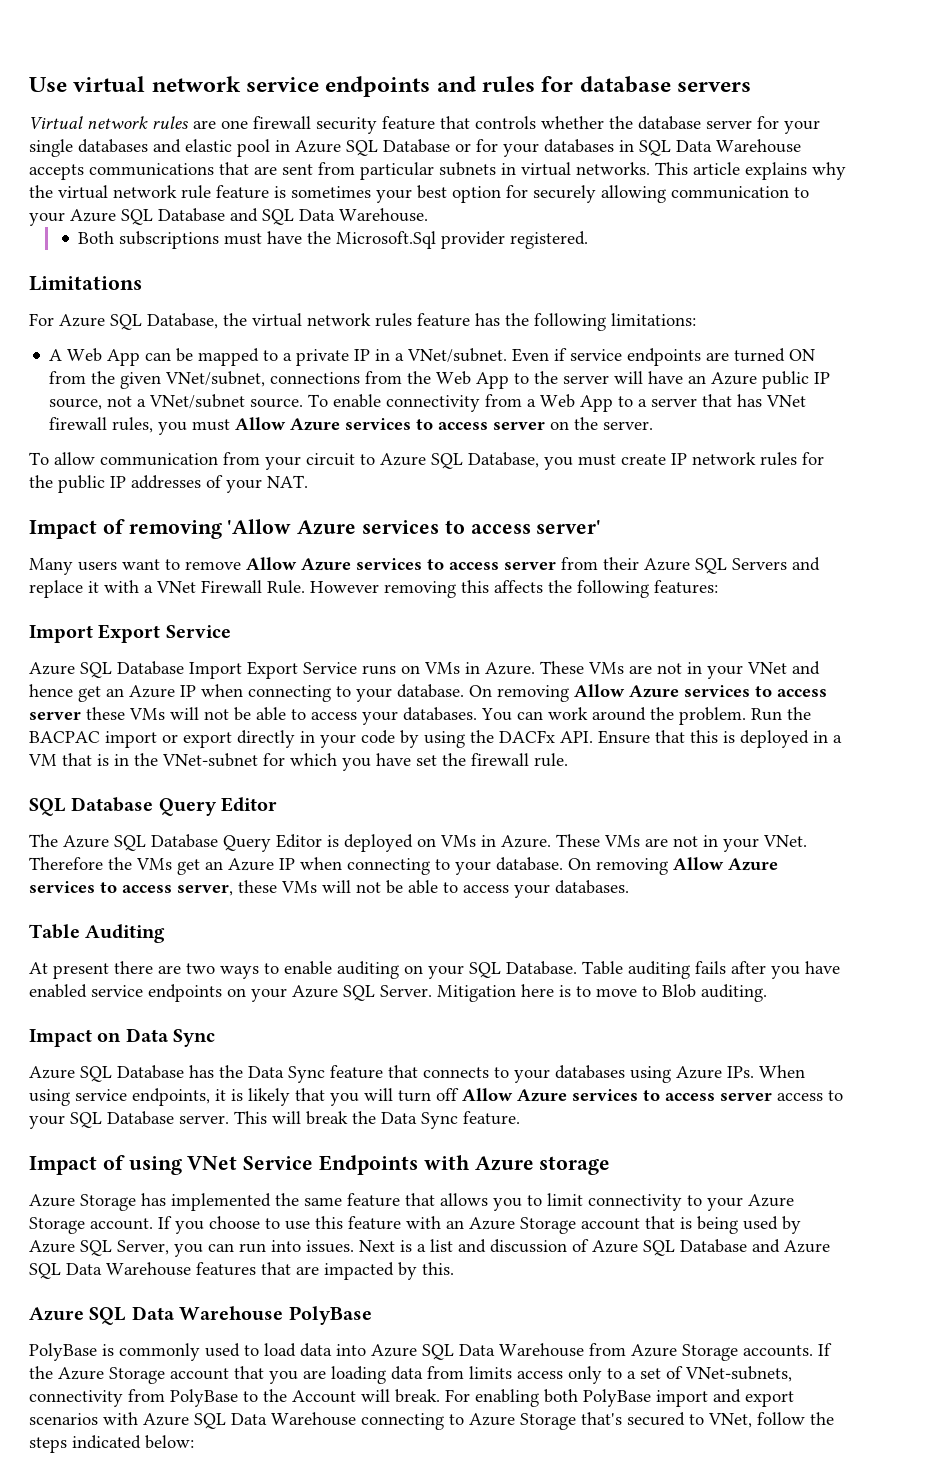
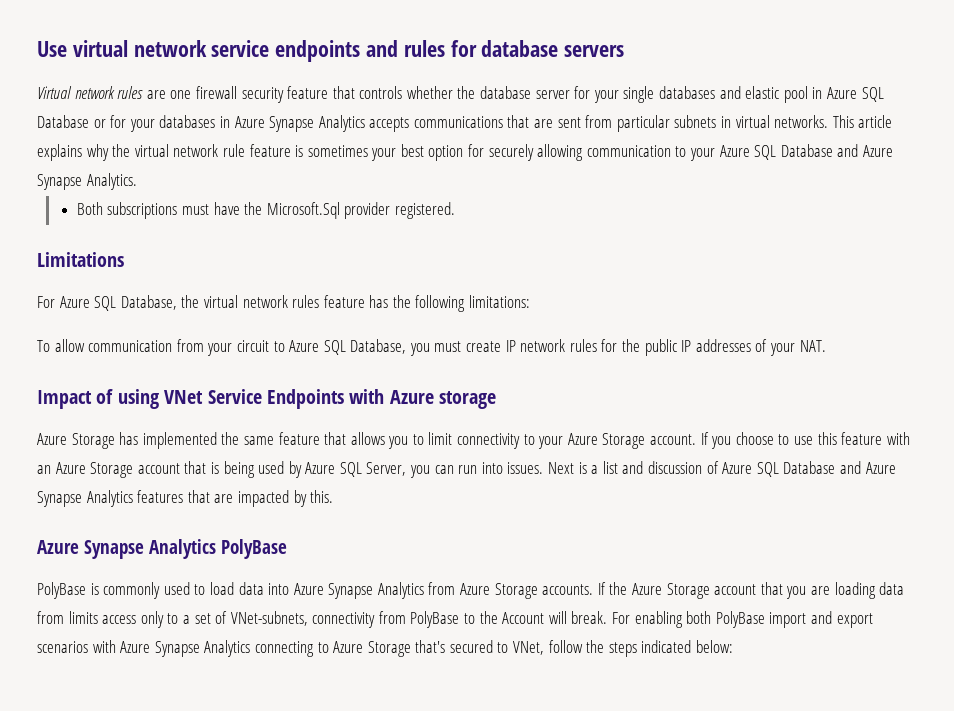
[639,139,801,156] SQL Data Warehouse -> [234,115,365,132] Azure Synapse Analytics
[262,208,428,225] SQL Data Warehouse. -> [862,145,893,157] [37,173,137,190] Azure Synapse Analytics.
[49,348,816,366] [49,371,831,389] [49,394,807,412] [49,417,654,435] // A Web App can be mapped to a private IP in a VNet/subnet. Even if service endpoints are turned ON from the given VNet/subnet, connections from the Web App to the server will have an Azure public IP source, not a VNet/subnet source. To enable connectivity from a Web App to a server that has VNet firewall rules, you must Allow Azure services to access server on the server. -> (531, 301) none
[29,519,602,539] [29,557,820,575] [29,580,718,598] [29,624,231,643] [29,661,820,679] [29,684,827,702] [29,707,811,725] [29,730,842,748] [28,753,568,771] [29,797,278,816] [29,834,807,852] [29,857,778,875] [29,880,629,898] [29,924,166,943] [29,961,840,979] [29,984,767,1002] [29,1028,216,1047] [29,1065,805,1083] [29,1088,843,1106] [29,1111,520,1129] // Impact of removing 'Allow Azure services to access server' // Many users want to remove Allow Azure services to access server from their Azure SQL Servers and replace it with a VNet Firewall Rule. However removing this affects the following features: // Import Export Service // Azure SQL Database Import Export Service runs on VMs in Azure. These VMs are not in your VNet and hence get an Azure IP when connecting to your database. On removing Allow Azure services to access server these VMs will not be able to access your databases. You can work around the problem. Run the BACPAC import or export directly in your code by using the DACFx API. Ensure that this is deployed in a VM that is in the VNet-subnet for which you have set the firewall rule. // SQL Database Query Editor // The Azure SQL Database Query Editor is deployed on VMs in Azure. These VMs are not in your VNet. Therefore the VMs get an Azure IP when connecting to your database. On removing Allow Azure services to access server, these VMs will not be able to access your databases. // Table Auditing // At present there are two ways to enable auditing on your SQL Database. Table auditing fails after you have enabled service endpoints on your Azure SQL Server. Mitigation here is to move to Blob auditing. // Impact on Data Sync // Azure SQL Database has the Data Sync feature that connects to your databases using Azure IPs. When using service endpoints, it is likely that you will turn off Allow Azure services to access server access to your SQL Database server. This will break the Data Sync feature. -> (826, 346) none
[29,1262,191,1279] SQL Data Warehouse -> [37,490,133,507] Synapse Analytics
[89,1306,284,1325] SQL Data Warehouse -> [84,539,216,559] Synapse Analytics
[422,1343,584,1360] SQL Data Warehouse -> [328,582,424,599] Synapse Analytics
[194,1412,356,1429] SQL Data Warehouse -> [154,640,251,657] Synapse Analytics

